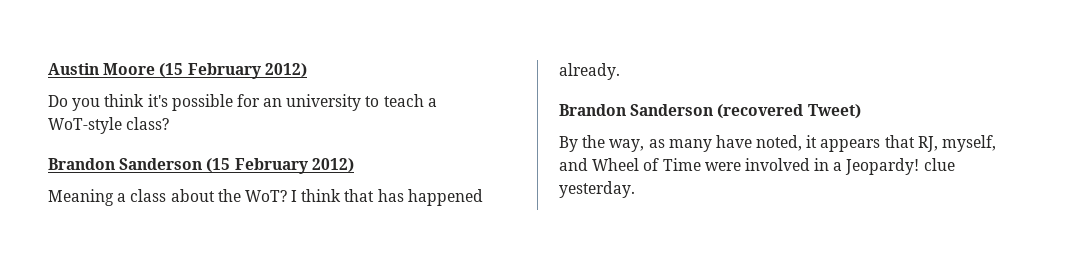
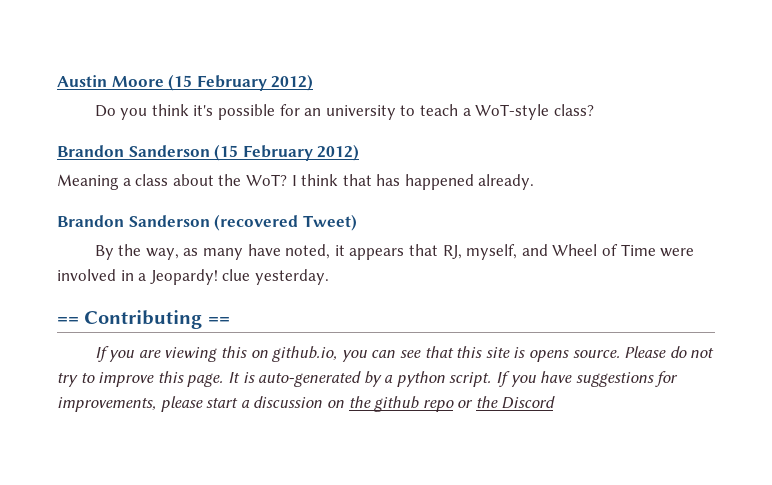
(635, 189) none -> [57,310,230,329] [94,346,715,362] [57,371,679,387] [57,396,556,412] // == Contributing == // If you are viewing this on github.io, you can see that this site is opens source. Please do not try to improve this page. It is auto-generated by a python script. If you have suggestions for improvements, please start a discussion on the github repo or the Discord

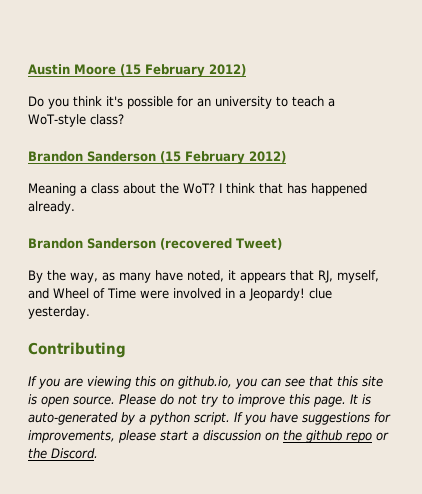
[57,317,79,324] == -> (90, 312) none
[207,317,230,324] == -> (126, 350) none
[528,350,569,362] opens -> [41,396,69,407] open
[501,396,556,409] Discord -> [51,448,98,459] Discord.

